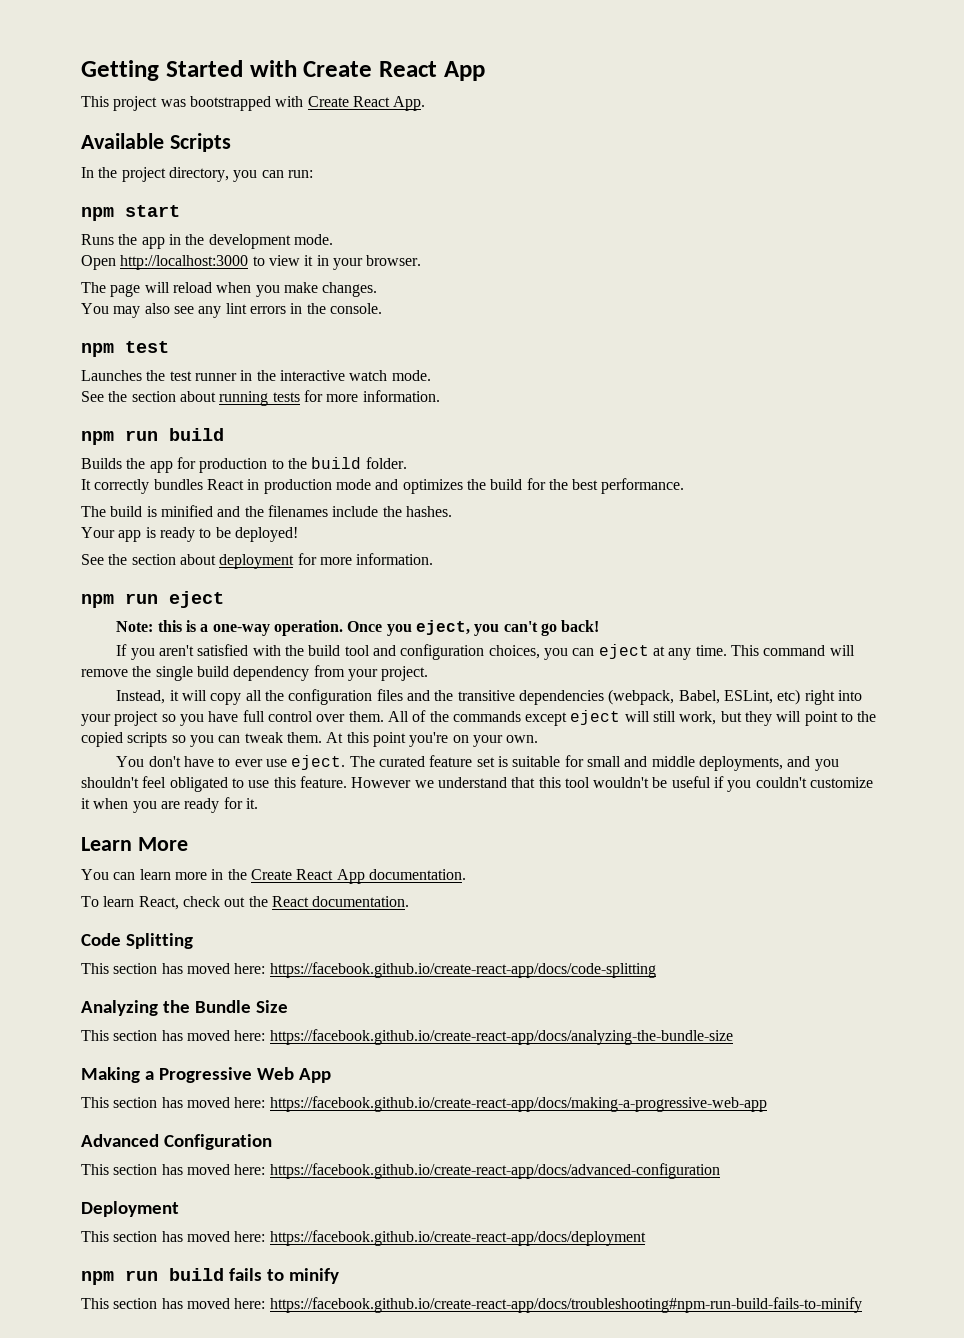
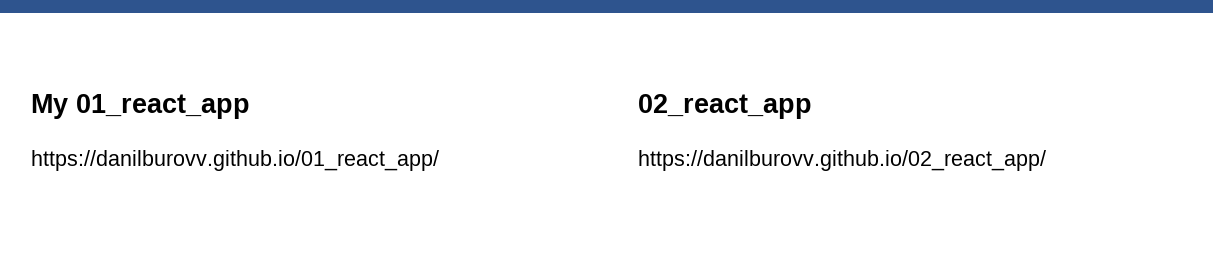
[81,60,485,81] [81,96,426,111] [81,133,231,152] [81,167,313,182] [81,205,180,221] [81,234,333,249] [81,255,422,270] [81,282,378,297] [81,303,382,318] [81,341,169,357] [81,370,431,381] [81,390,440,406] [81,428,224,445] [81,457,407,473] [81,478,685,494] [81,505,452,517] [81,527,298,542] [81,553,434,569] [81,591,224,608] [116,620,600,636] [116,644,855,660] [81,665,429,681] [116,689,862,705] [81,710,877,726] [81,732,539,747] [116,755,839,771] [81,776,874,792] [81,797,258,813] [81,837,188,851] [81,869,466,884] [81,896,410,910] [81,933,193,949] [81,962,656,978] [81,1000,288,1016] [81,1029,733,1045] [81,1067,331,1083] [81,1096,767,1112] [81,1134,272,1150] [81,1163,720,1179] [81,1201,179,1217] [81,1230,646,1246] [81,1268,339,1285] [81,1297,862,1313] Getting Started with Create React App // This project was bootstrapped with Create React App. // Available Scripts // In the project directory, you can run: // npm start // Runs the app in the development mode. // Open http://localhost:3000 to view it in your browser. // The page will reload when you make changes. // You may also see any lint errors in the console. // npm test // Launches the test runner in the interactive watch mode. // See the section about running tests for more information. // npm run build // Builds the app for production to the build folder. // It correctly bundles React in production mode and optimizes the build for the best performance. // The build is minified and the filenames include the hashes. // Your app is ready to be deployed! // See the section about deployment for more information. // npm run eject // Note: this is a one-way operation. Once you eject, you can't go back! // If you aren't satisfied with the build tool and configuration choices, you can eject at any time. This command will remove the single build dependency from your project. // Instead, it will copy all the configuration files and the transitive dependencies (webpack, Babel, ESLint, etc) right into your project so you have full control over them. All of the commands except eject will still work, but they will point to the copied scripts so you can tweak them. At this point you're on your own. // You don't have to ever use eject. The curated feature set is suitable for small and middle deployments, and you shouldn't feel obligated to use this feature. However we understand that this tool wouldn't be useful if you couldn't customize it when you are ready for it. // Learn More // You can learn more in the Create React App documentation. // To learn React, check out the React documentation. // Code Splitting // This section has moved here: https://facebook.github.io/create-react-app/docs/code-splitting // Analyzing the Bundle Size // This section has moved here: https://facebook.github.io/create-react-app/docs/analyzing-the-bundle-size // Making a Progressive Web App // This section has moved here: https://facebook.github.io/create-react-app/docs/making-a-progressive-web-app // Advanced Configuration // This section has moved here: https://facebook.github.io/create-react-app/docs/advanced-configuration // Deployment // This section has moved here: https://facebook.github.io/create-react-app/docs/deployment // npm run build fails to minify // This section has moved here: https://facebook.github.io/create-react-app/docs/troubleshooting#npm-run-build-fails-to-minify -> [31,94,250,119] [31,150,439,171] [638,94,812,119] [638,150,1046,171] My 01_react_app // https://danilburovv.github.io/01_react_app/ // 02_react_app // https://danilburovv.github.io/02_react_app/

